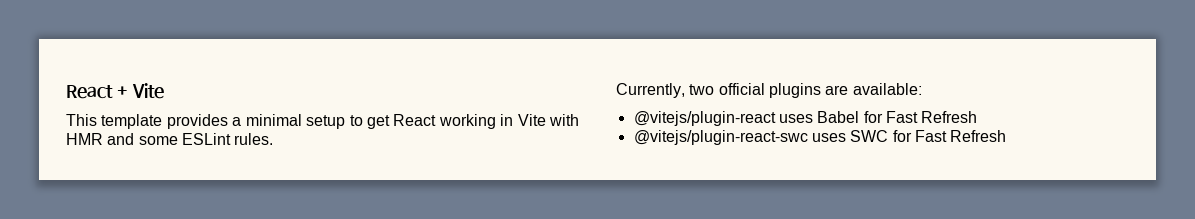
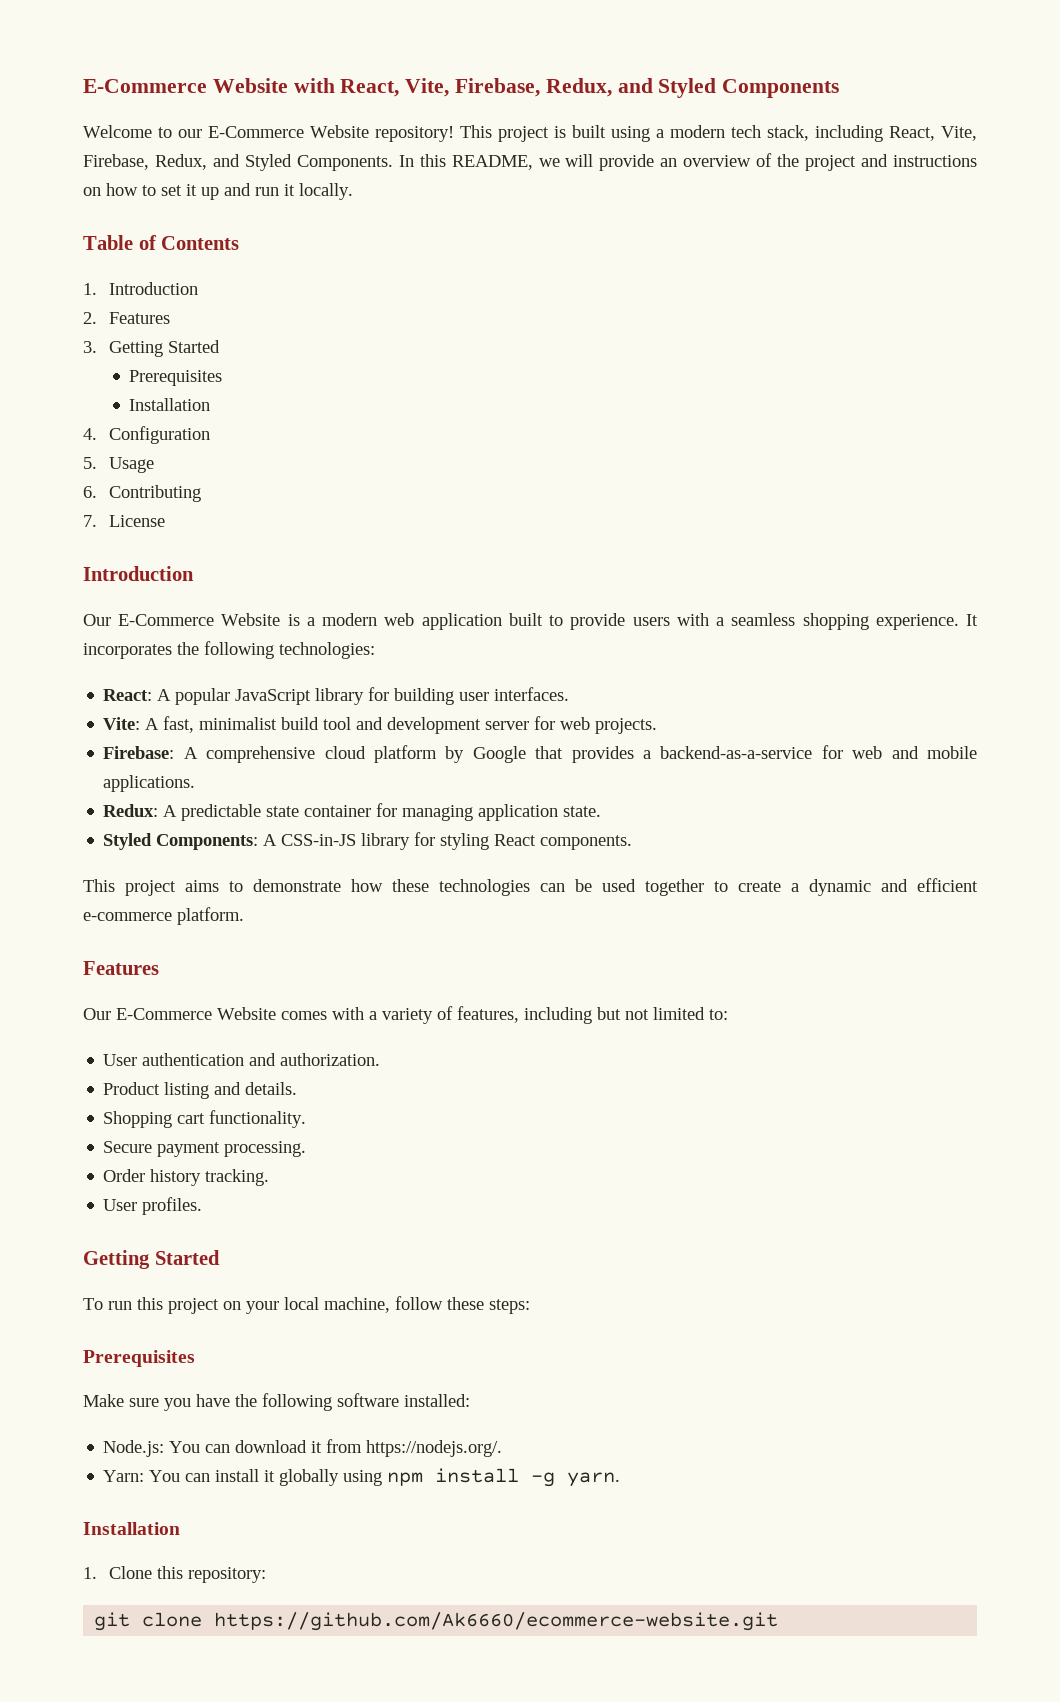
[66,83,164,99] [66,114,580,129] [66,133,274,145] [616,83,922,98] [633,111,978,126] [633,130,1007,145] React + Vite // This template provides a minimal setup to get React working in Vite with HMR and some ESLint rules. // Currently, two official plugins are available: // @vitejs/plugin-react uses Babel for Fast Refresh // @vitejs/plugin-react-swc uses SWC for Fast Refresh -> [83,78,840,98] [83,125,977,142] [83,153,978,171] [83,183,353,200] [83,235,240,250] [83,282,199,295] [83,312,171,324] [83,340,221,357] [129,370,223,386] [129,398,211,411] [83,426,211,444] [83,457,155,473] [83,485,202,502] [83,515,166,527] [83,566,194,581] [83,613,979,630] [83,641,375,659] [103,687,570,705] [103,716,658,734] [103,745,978,763] [103,775,196,792] [103,803,602,821] [103,832,633,850] [83,878,978,896] [83,907,244,925] [83,961,159,975] [83,1006,728,1024] [103,1053,381,1066] [103,1082,298,1099] [103,1110,307,1128] [103,1141,307,1157] [103,1169,270,1186] [103,1197,203,1215] [83,1250,220,1269] [83,1296,530,1314] [83,1350,195,1367] [83,1393,470,1411] [103,1439,503,1457] [103,1468,621,1487] [83,1522,180,1535] [83,1566,267,1583] [94,1612,779,1631] E-Commerce Website with React, Vite, Firebase, Redux, and Styled Components // Welcome to our E-Commerce Website repository! This project is built using a modern tech stack, including React, Vite, Firebase, Redux, and Styled Components. In this README, we will provide an overview of the project and instructions on how to set it up and run it locally. // Table of Contents // 1. Introduction // 2. Features // 3. Getting Started // Prerequisites // Installation // 4. Configuration // 5. Usage // 6. Contributing // 7. License // Introduction // Our E-Commerce Website is a modern web application built to provide users with a seamless shopping experience. It incorporates the following technologies: // React: A popular JavaScript library for building user interfaces. // Vite: A fast, minimalist build tool and development server for web projects. // Firebase: A comprehensive cloud platform by Google that provides a backend-as-a-service for web and mobile applications. // Redux: A predictable state container for managing application state. // Styled Components: A CSS-in-JS library for styling React components. // This project aims to demonstrate how these technologies can be used together to create a dynamic and efficient e-commerce platform. // Features // Our E-Commerce Website comes with a variety of features, including but not limited to: // User authentication and authorization. // Product listing and details. // Shopping cart functionality. // Secure payment processing. // Order history tracking. // User profiles. // Getting Started // To run this project on your local machine, follow these steps: // Prerequisites // Make sure you have the following software installed: // Node.js: You can download it from https://nodejs.org/. // Yarn: You can install it globally using npm install -g yarn. // Installation // 1. Clone this repository: // git clone https://github.com/Ak6660/ecommerce-website.git

